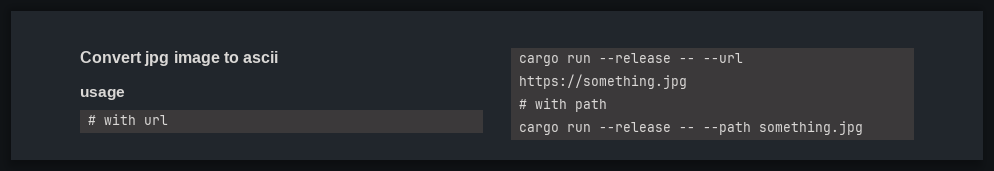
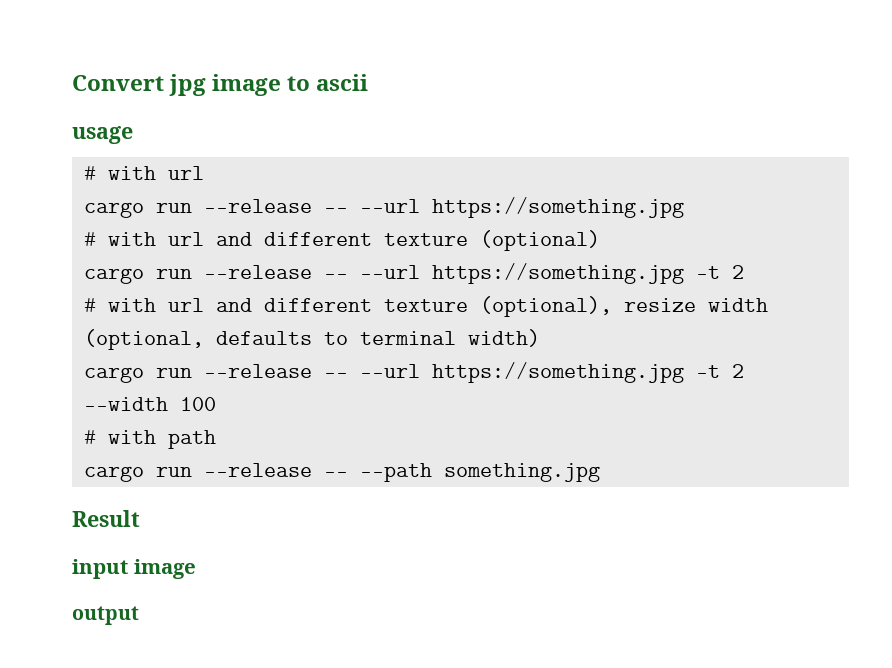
(688, 81) none -> [83,230,600,251] [83,263,744,284] [83,296,768,317] [83,329,540,350] [83,362,744,383] [83,397,216,411] // # with url and different texture (optional) // cargo run --release -- --url https://something.jpg -t 2 // # with url and different texture (optional), resize width (optional, defaults to terminal width) // cargo run --release -- --url https://something.jpg -t 2 --width 100
(864, 128) none -> [72,510,140,527] [72,559,196,579] [72,606,139,625] // Result // input image // output

